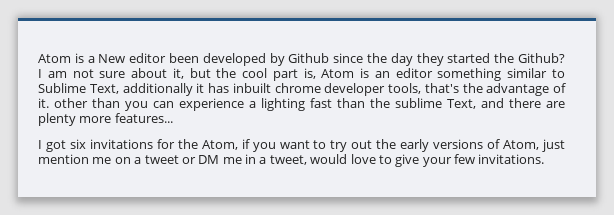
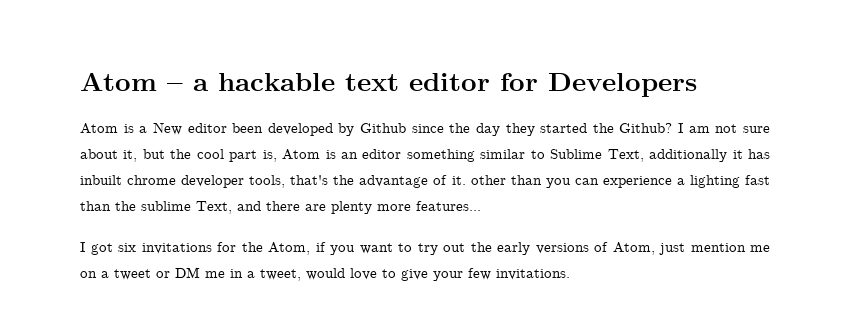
[38,54,71,63] Atom -> [80,72,697,97] [80,123,118,134] Atom – a hackable text editor for Developers // Atom

